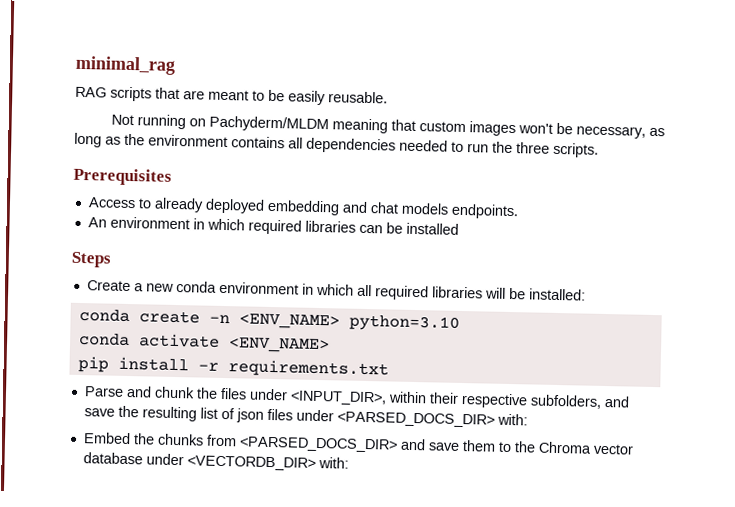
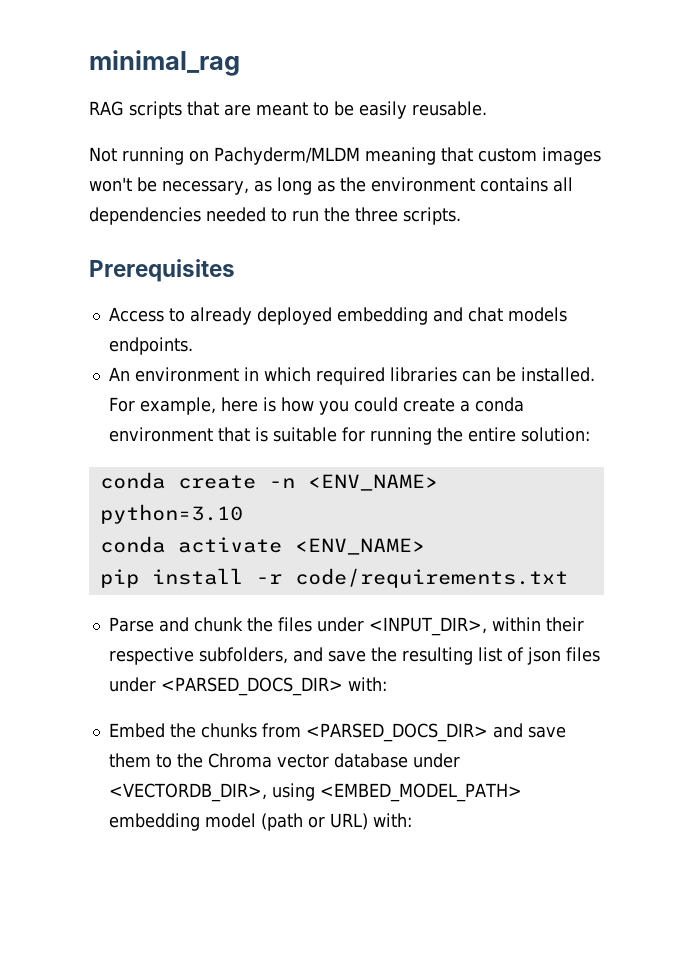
[405,222,459,235] [71,251,111,268] [86,280,586,301] installed // Steps // Create a new conda environment in which all required libraries will be installed: -> [520,367,595,382] [108,397,524,415] [108,427,590,445] installed. For example, here is how you could create a conda environment that is suitable for running the entire solution:
[227,359,389,379] requirements.txt -> [294,568,568,588] code/requirements.txt
[186,455,316,471] <VECTORDB_DIR> -> [108,783,522,802] [108,813,368,831] <VECTORDB_DIR>, using <EMBED_MODEL_PATH> embedding model (path or URL)

